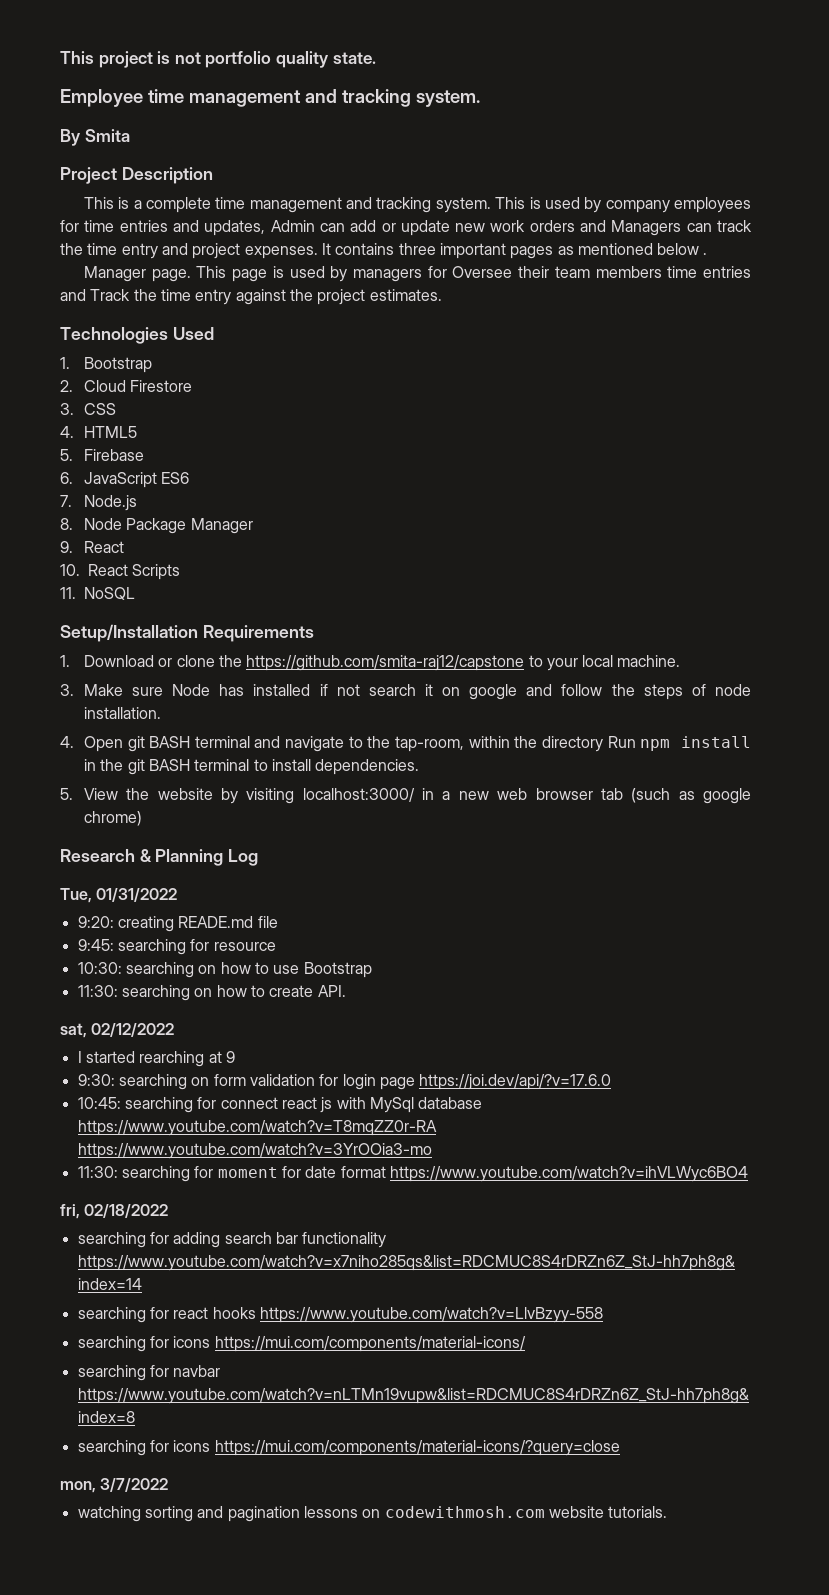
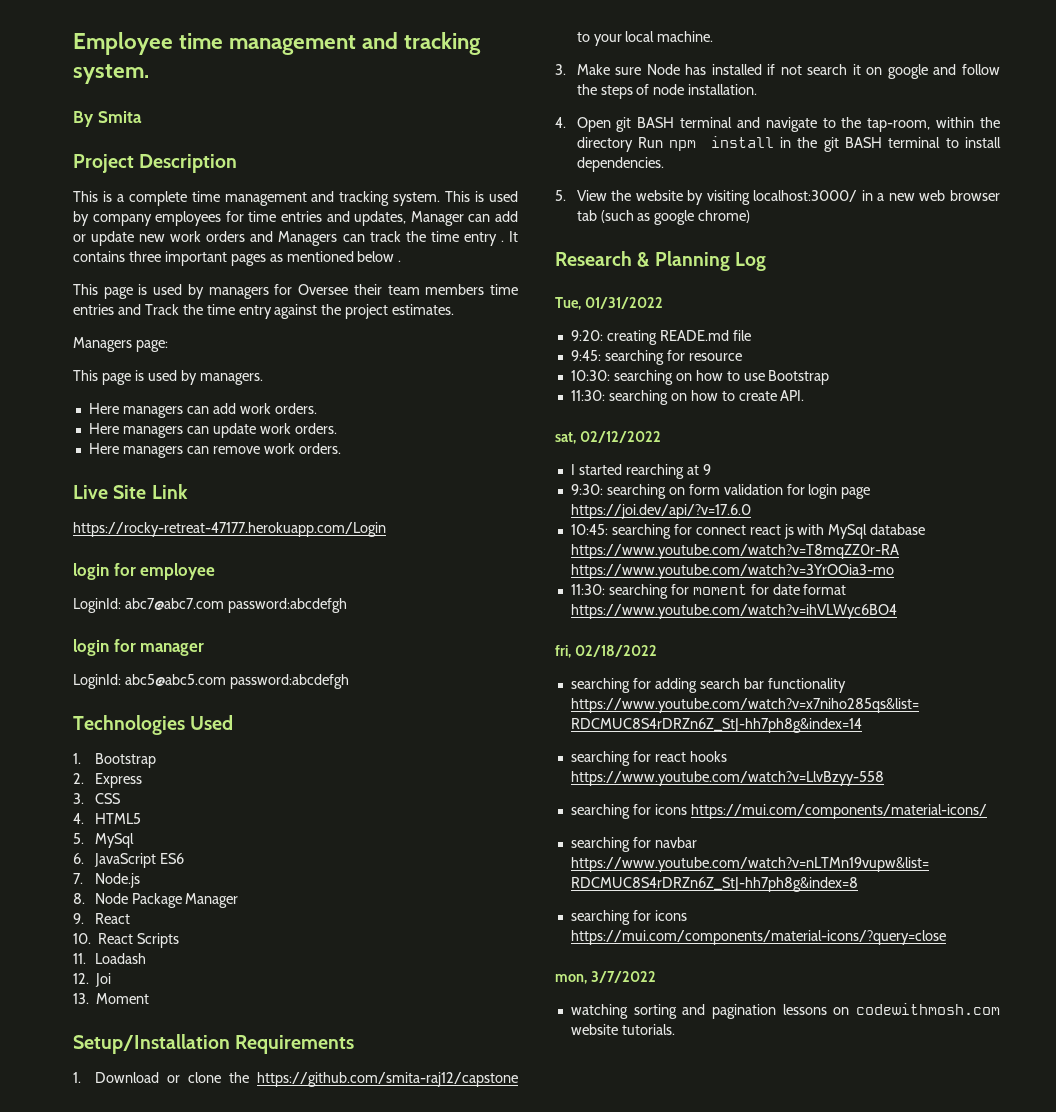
[60,51,376,68] This project is not portfolio quality state. // -> (73, 43) none
[270,220,315,232] Admin -> [410,211,464,226] Manager
[161,243,318,259] and project expenses. -> [500,240,504,242] .
[83,266,191,282] Manager page. -> (402, 261) none
(442, 295) none -> [73,337,168,352] [73,370,263,385] [88,403,317,418] [88,423,337,438] [88,443,341,458] [73,484,188,499] [73,522,386,537] [73,563,216,580] [73,598,347,613] [73,639,205,656] [73,674,349,689] // Managers page: // This page is used by managers. // Here managers can add work orders. // Here managers can update work orders. // Here managers can remove work orders. // Live Site Link // https://rocky-retreat-47177.herokuapp.com/Login // login for employee // LoginId: abc7@abc7.com password:abcdefgh // login for manager // LoginId: abc5@abc5.com password:abcdefgh
[83,380,193,392] Cloud Firestore -> [94,773,142,788] Express
[83,449,144,461] Firebase -> [94,833,134,848] MySql
[84,587,135,600] NoSQL -> [94,953,146,964] [73,973,112,987] [73,993,150,1004] Loadash // 12. Joi // 13. Moment

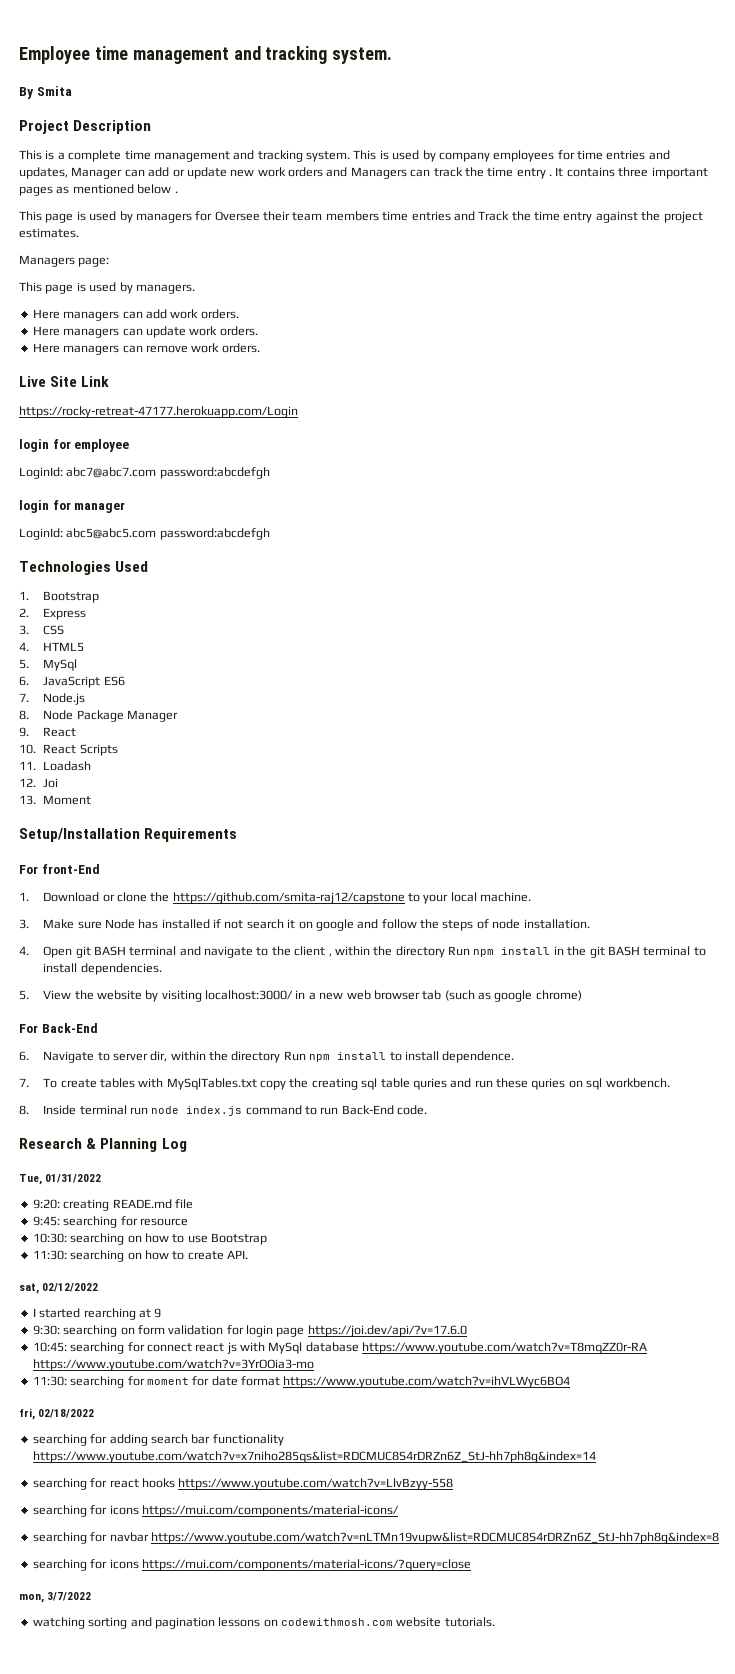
(355, 1044) none -> [19,864,100,874] // For front-End
[867,118,931,132] tap-room, -> [294,946,332,957] client ,
(751, 216) none -> [19,1023,98,1033] [19,1051,515,1063] [19,1078,670,1090] [19,1105,428,1116] // For Back-End // 6. Navigate to server dir, within the directory Run npm install to install dependence. // 7. To create tables with MySqlTables.txt copy the creating sql table quries and run these quries on sql workbench. // 8. Inside terminal run node index.js command to run Back-End code.

